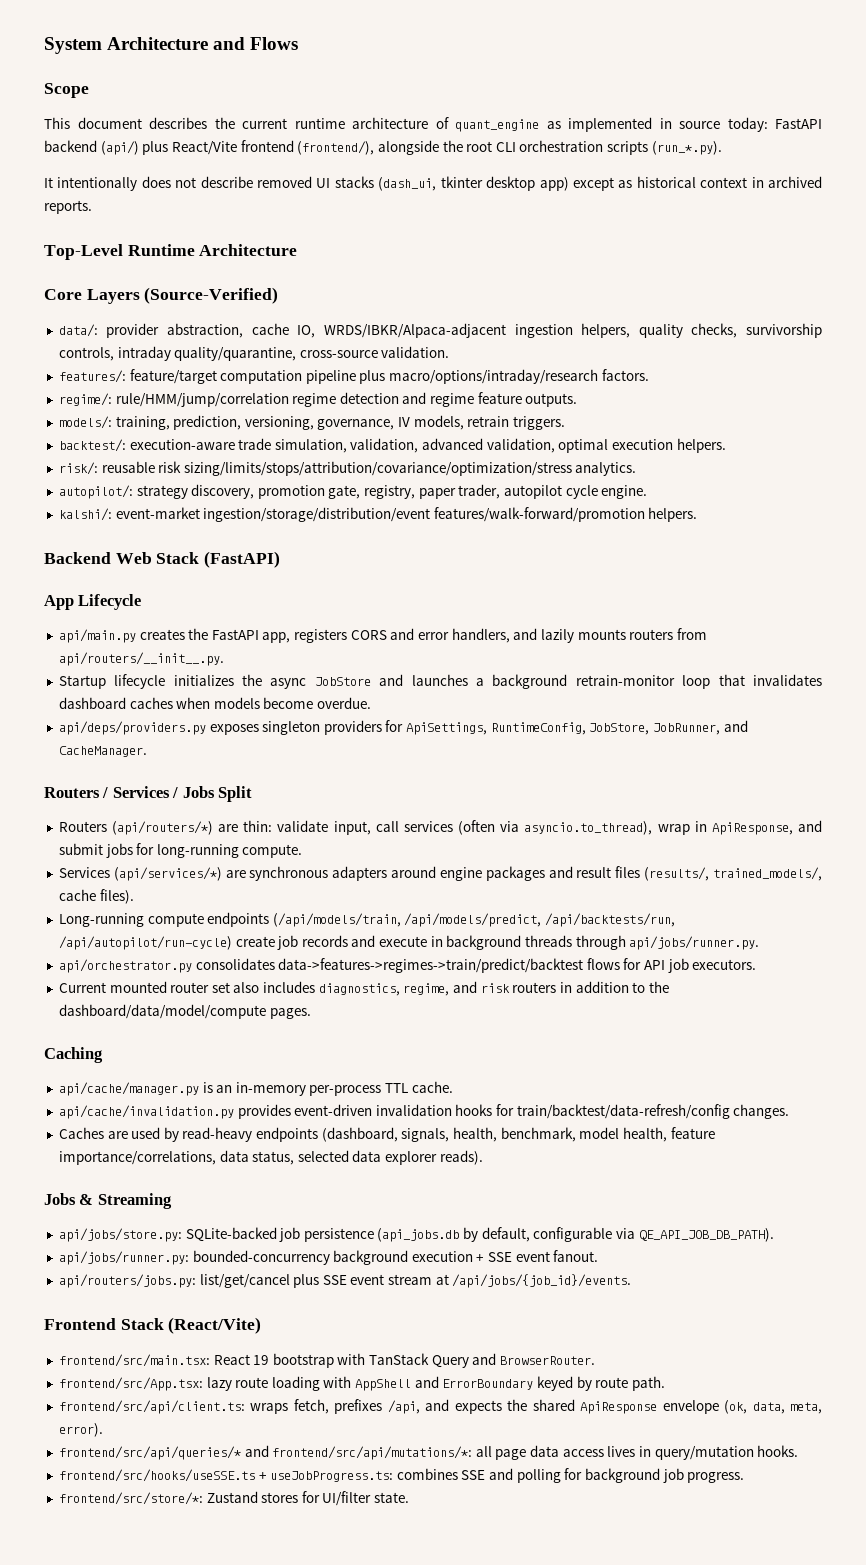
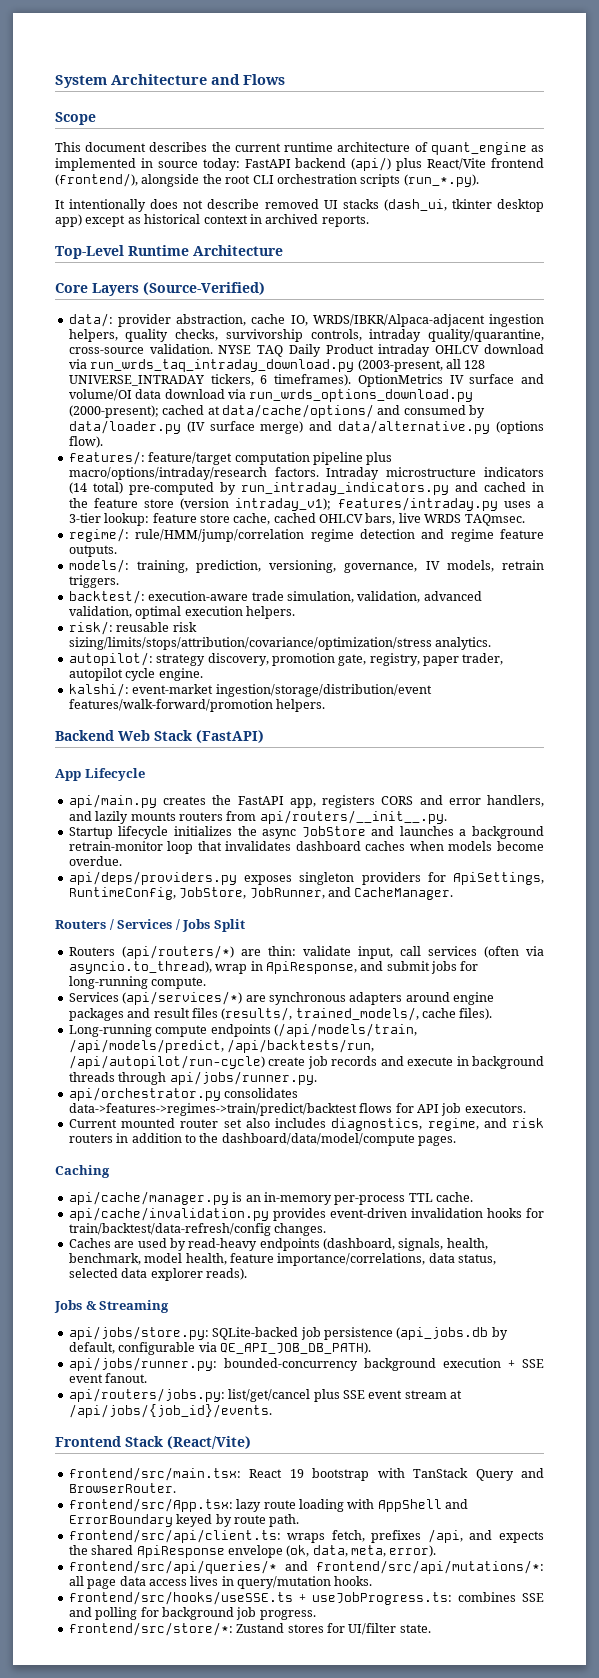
(450, 352) none -> [218,344,544,357] [68,359,486,372] [68,374,544,387] [68,389,474,402] [68,404,485,418] [68,420,544,434] [68,436,103,448] NYSE TAQ Daily Product intraday OHLCV download via run_wrds_taq_intraday_download.py (2003-present, all 128 UNIVERSE_INTRADAY tickers, 6 timeframes). OptionMetrics IV surface and volume/OI data download via run_wrds_options_download.py (2000-present); cached at data/cache/options/ and consumed by data/loader.py (IV surface merge) and data/alternative.py (options flow).
(649, 375) none -> [326,467,544,480] [68,482,544,495] [68,497,544,511] [68,513,525,526] Intraday microstructure indicators (14 total) pre-computed by run_intraday_indicators.py and cached in the feature store (version intraday_v1); features/intraday.py uses a 3-tier lookup: feature store cache, cached OHLCV bars, live WRDS TAQmsec.

